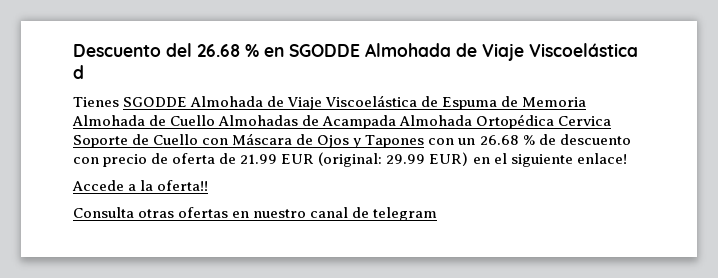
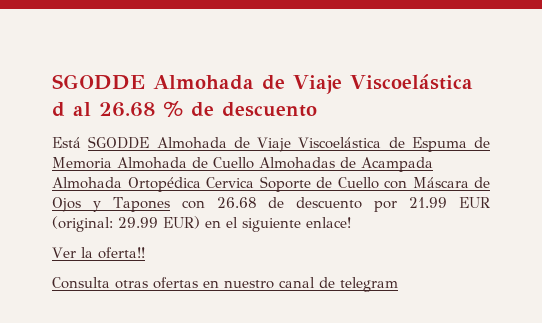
[73,43,284,57] Descuento del 26.68 % en -> (52, 82) none
[73,97,119,107] // Tienes -> [73,101,317,117] [52,137,81,148] al 26.68 % de descuento // Está
[458,134,631,145] [73,153,237,167] un 26.68 % de descuento con precio de oferta de -> [216,197,398,212] 26.68 de descuento por
[72,180,137,191] Accede a -> [52,247,76,258] Ver

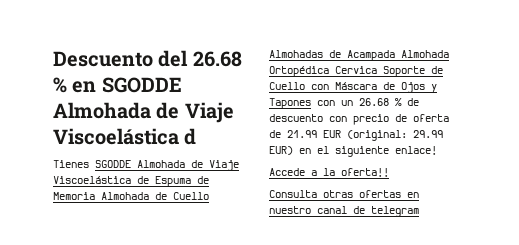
(52, 82) none -> [53,50,242,67] [53,77,97,93] Descuento del 26.68 % en
[73,101,317,117] [52,137,81,148] al 26.68 % de descuento // Está -> [53,160,89,168] // Tienes
[216,197,398,212] 26.68 de descuento por -> [341,98,419,106] [269,114,449,125] [269,130,281,138] un 26.68 % de descuento con precio de oferta de
[52,247,76,258] Ver -> [269,168,317,176] Accede a

